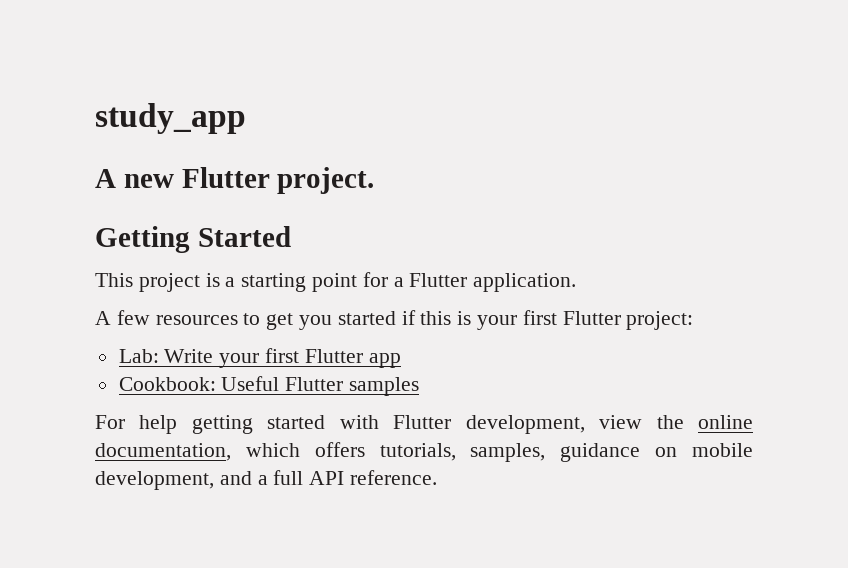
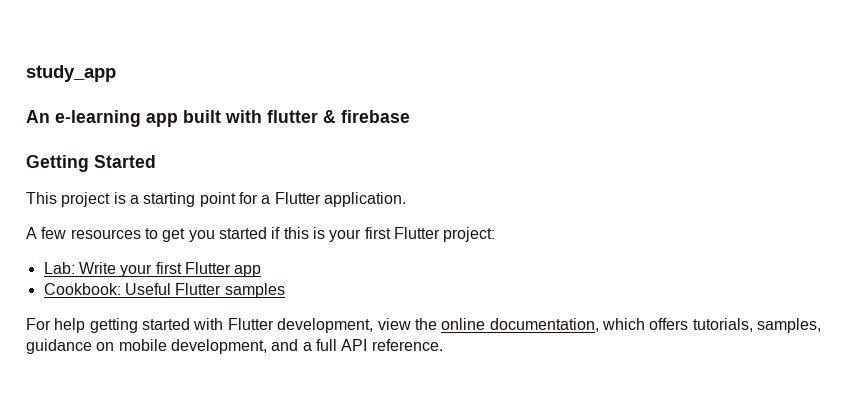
[95,167,375,194] A new Flutter project. -> [26,110,410,127] An e-learning app built with flutter & firebase

